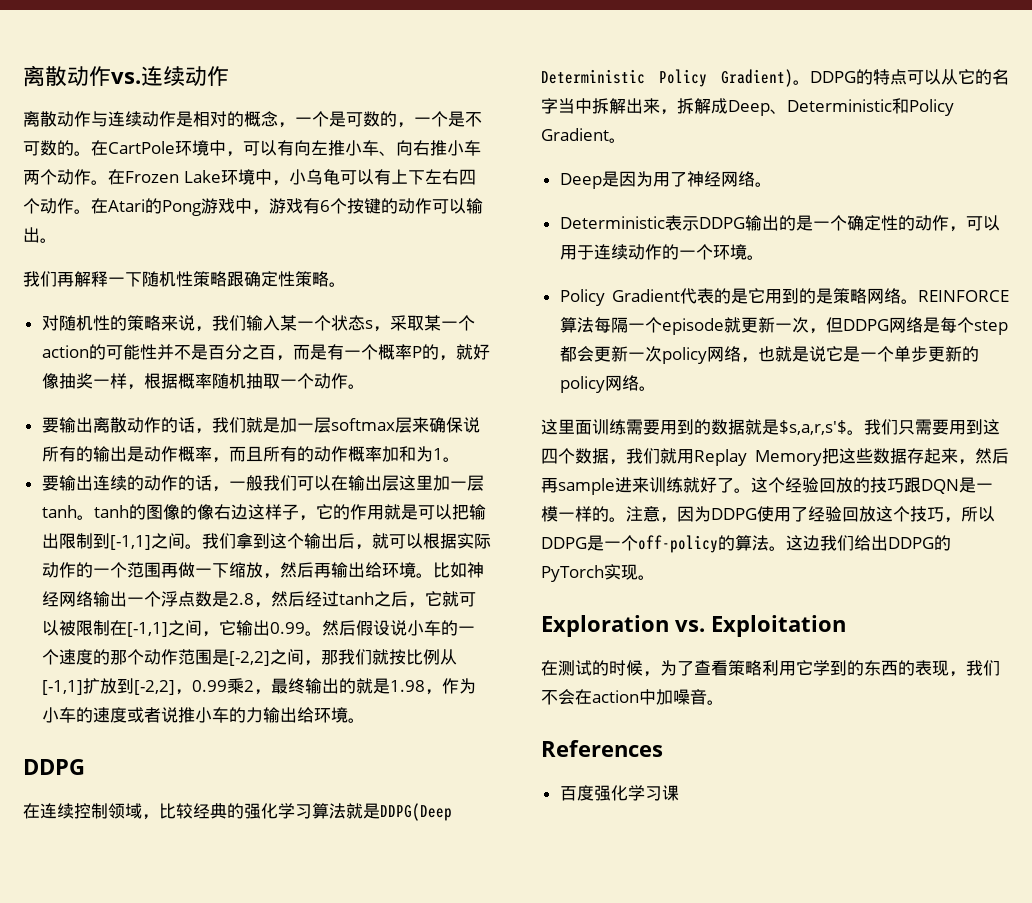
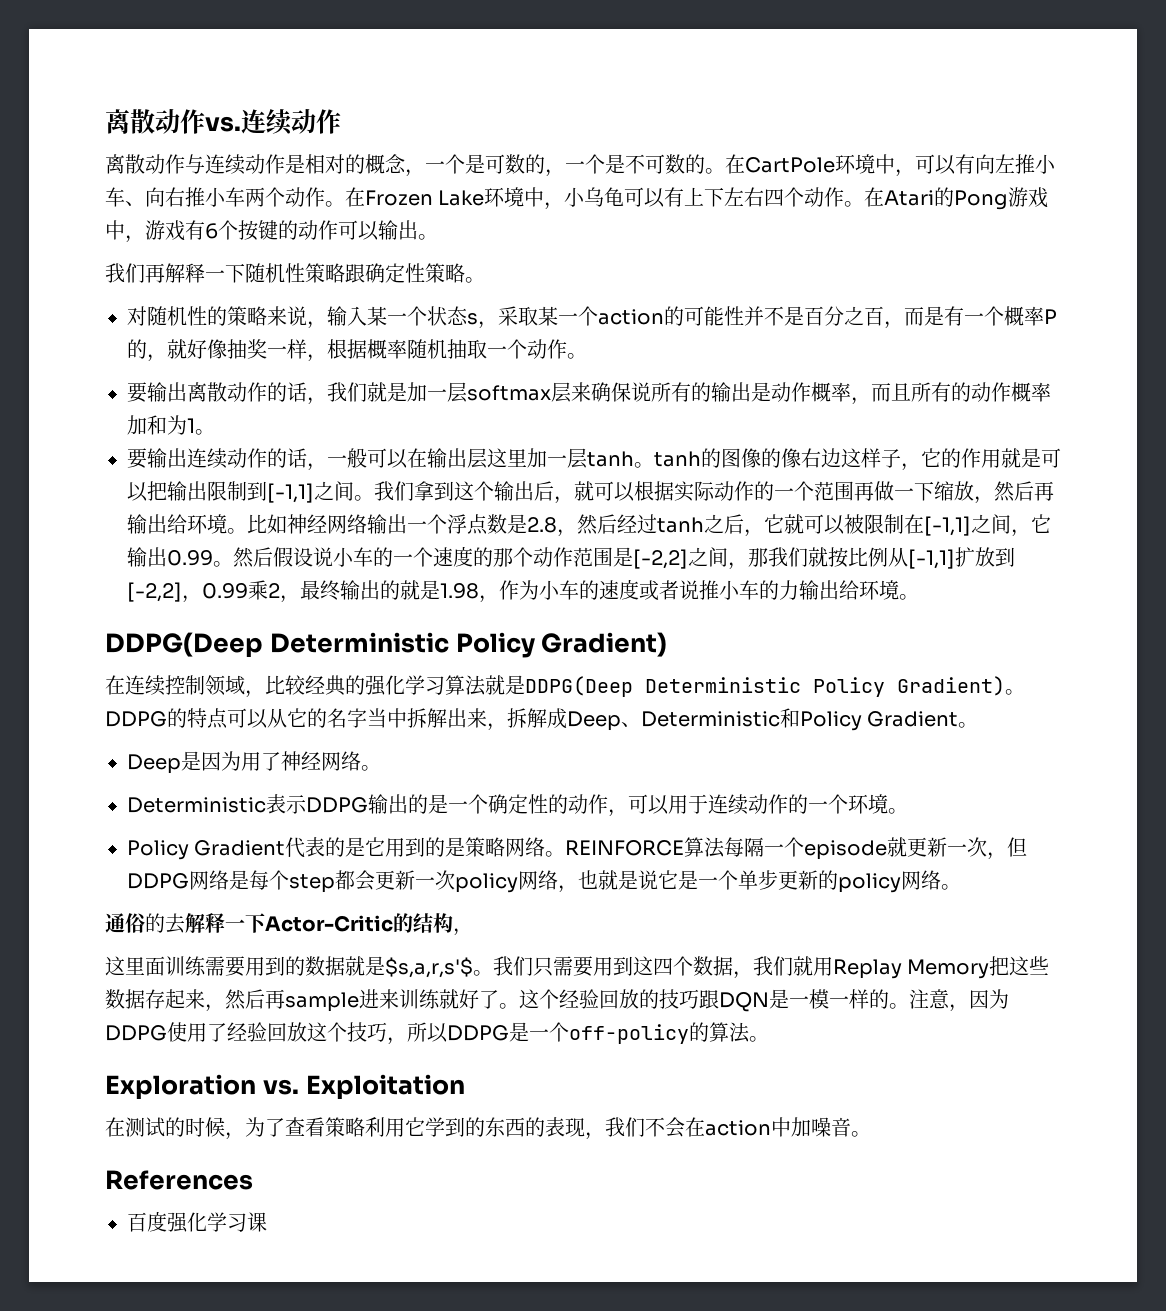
[211,315,246,331] 我们 -> (327, 325) none
[126,475,144,491] 的 -> (227, 458) none
[262,475,297,491] 我们 -> (367, 458) none
[23,759,85,775] DDPG -> [105,632,668,658] DDPG(Deep Deterministic Policy Gradient)
(656, 388) none -> [105,913,473,936] // 通俗的去解释一下Actor-Critic的结构，
[786,535,951,551] [541,564,655,582] 这边我们给出DDPG的PyTorch实现。 -> (769, 1039) none

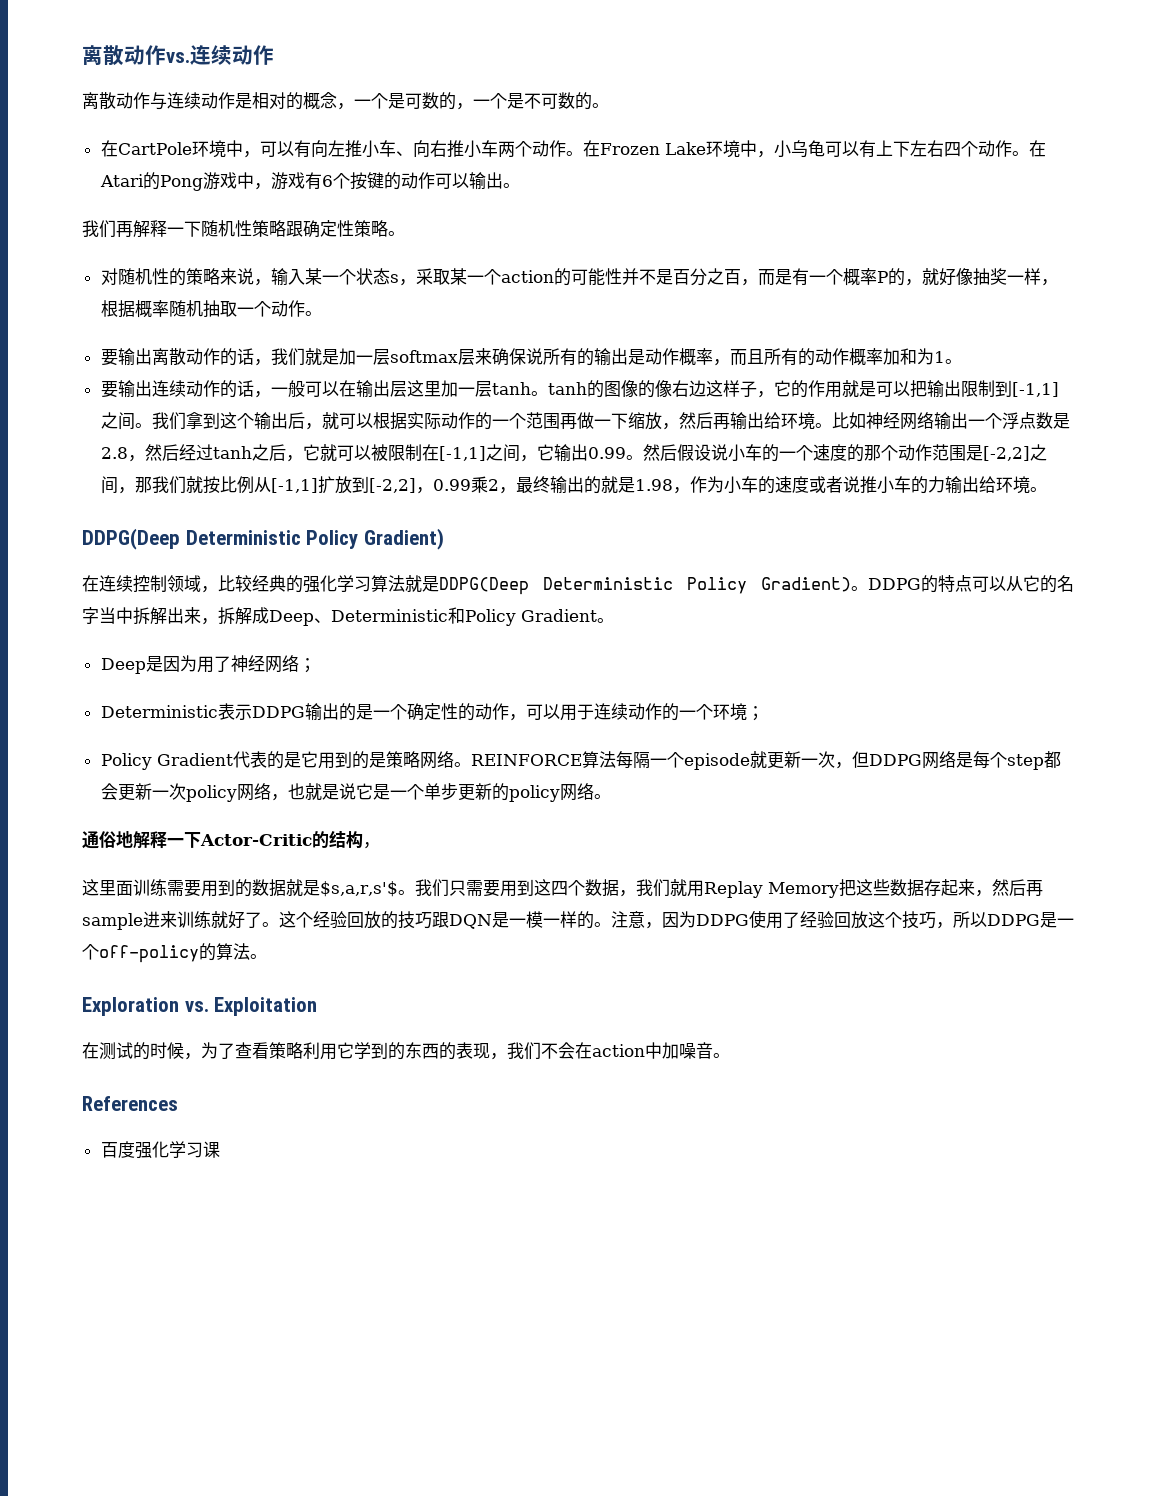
(725, 171) none -> (609, 105) //
[361,765,381,771] 。 -> [298,658,316,673] ；
[888,808,908,814] 。 -> [746,706,764,721] ；
[145,913,185,934] 的去 -> [116,831,133,848] 地

